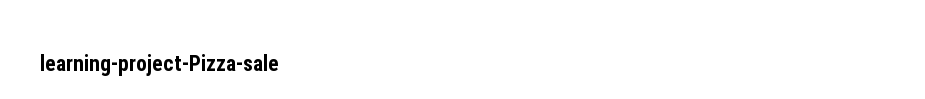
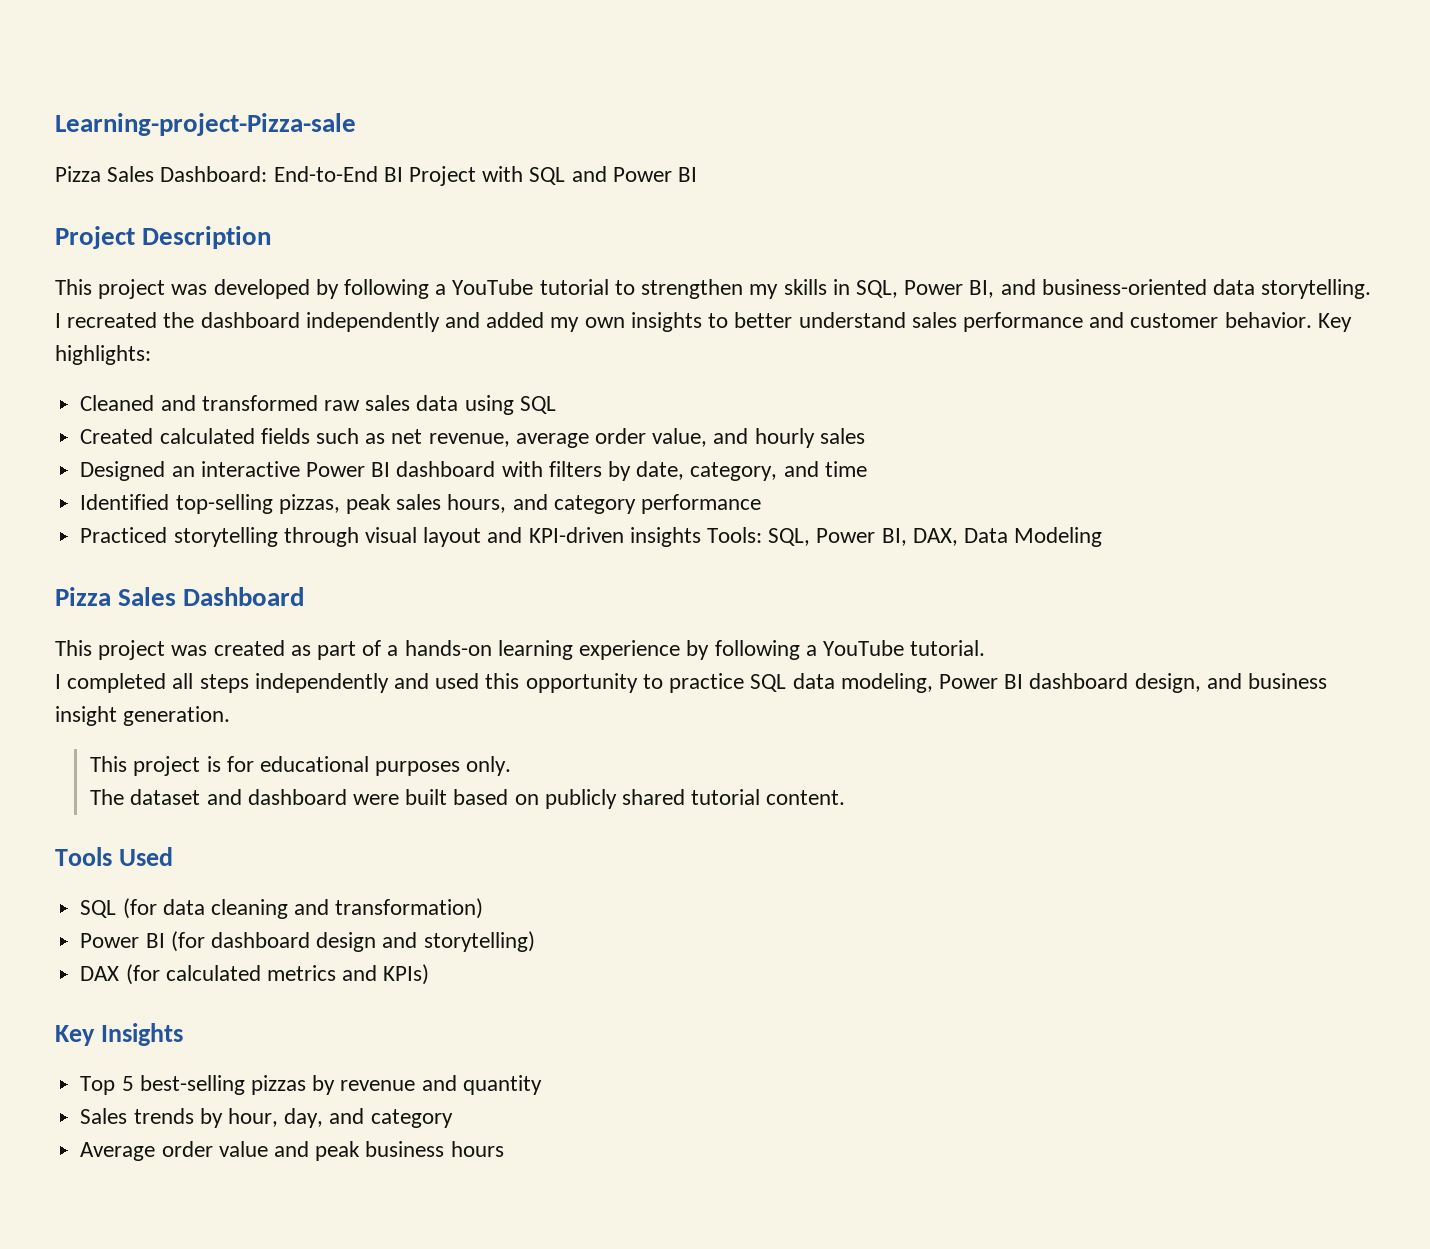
[40,54,279,76] learning-project-Pizza-sale -> [55,113,356,136] [55,166,698,186] [55,226,272,249] [55,279,1372,299] [55,312,1352,332] [55,345,151,365] [80,395,556,415] [80,428,865,448] [80,461,867,481] [80,494,761,514] [80,527,1103,547] [55,587,305,606] [55,640,986,660] [55,673,1327,693] [55,706,231,726] [90,756,512,776] [90,789,846,809] [55,847,173,866] [80,898,484,919] [80,931,535,952] [80,964,430,985] [55,1023,183,1046] [80,1075,542,1095] [80,1108,453,1128] [80,1141,504,1161] Learning-project-Pizza-sale // Pizza Sales Dashboard: End-to-End BI Project with SQL and Power BI // Project Description // This project was developed by following a YouTube tutorial to strengthen my skills in SQL, Power BI, and business-oriented data storytelling. I recreated the dashboard independently and added my own insights to better understand sales performance and customer behavior. Key highlights: // Cleaned and transformed raw sales data using SQL // Created calculated fields such as net revenue, average order value, and hourly sales // Designed an interactive Power BI dashboard with filters by date, category, and time // Identified top-selling pizzas, peak sales hours, and category performance // Practiced storytelling through visual layout and KPI-driven insights Tools: SQL, Power BI, DAX, Data Modeling // Pizza Sales Dashboard // This project was created as part of a hands-on learning experience by following a YouTube tutorial. // I completed all steps independently and used this opportunity to practice SQL data modeling, Power BI dashboard design, and business insight generation. // This project is for educational purposes only. // The dataset and dashboard were built based on publicly shared tutorial content. // Tools Used // SQL (for data cleaning and transformation) // Power BI (for dashboard design and storytelling) // DAX (for calculated metrics and KPIs) // Key Insights // Top 5 best-selling pizzas by revenue and quantity // Sales trends by hour, day, and category // Average order value and peak business hours

